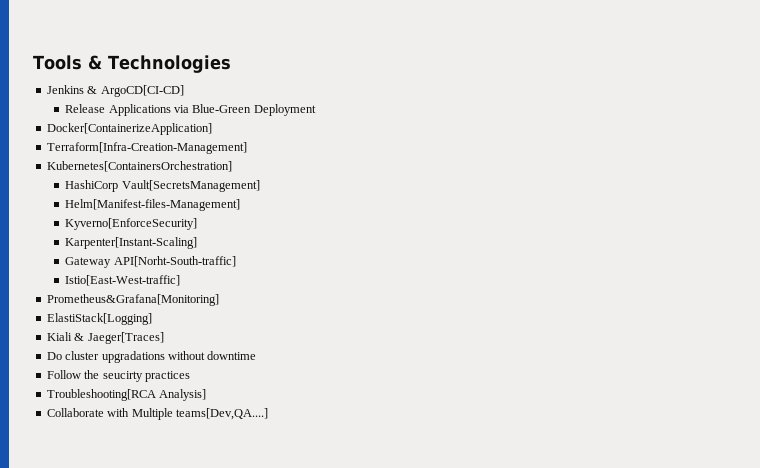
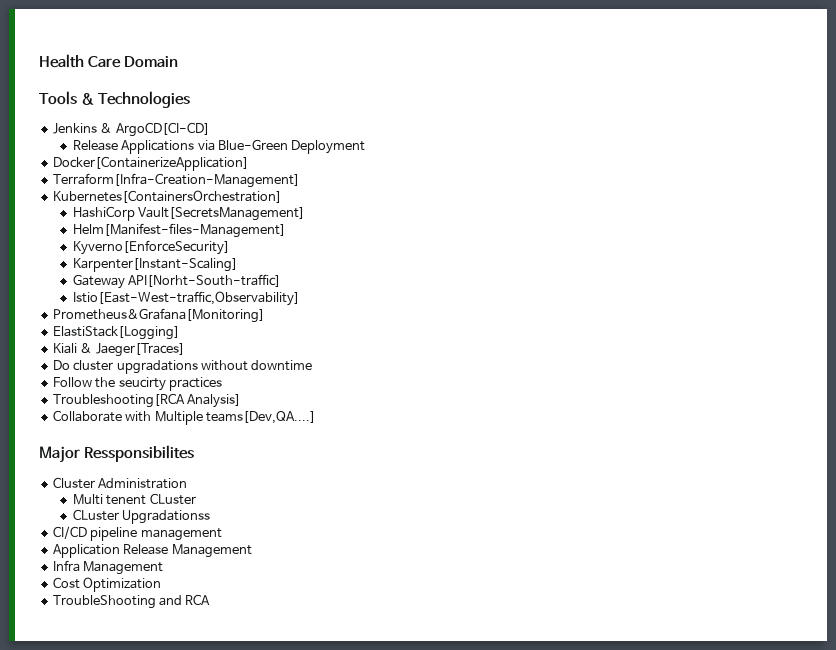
(33, 62) none -> [39,54,178,68] Health Care Domain //
[65,275,181,286] Istio[East-West-traffic] -> [72,291,300,306] Istio[East-West-traffic,Observability]
(268, 414) none -> [39,445,194,463] [52,477,188,489] [72,493,196,505] [72,509,211,524] [52,526,222,541] [52,544,252,558] [52,560,164,575] [52,577,162,592] [52,594,211,609] // Major Ressponsibilites // Cluster Administration // Multi tenent CLuster // CLuster Upgradationss // CI/CD pipeline management // Application Release Management // Infra Management // Cost Optimization // TroubleShooting and RCA

